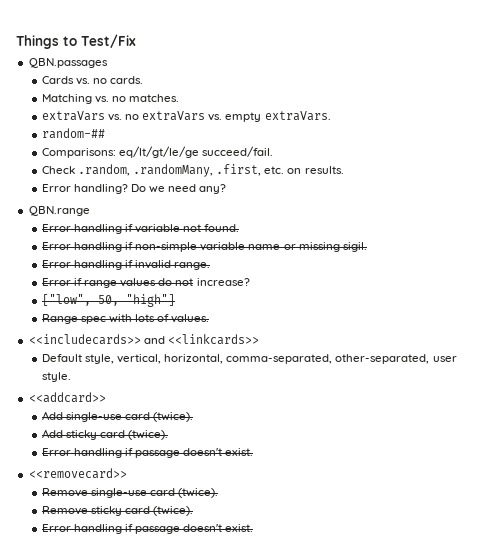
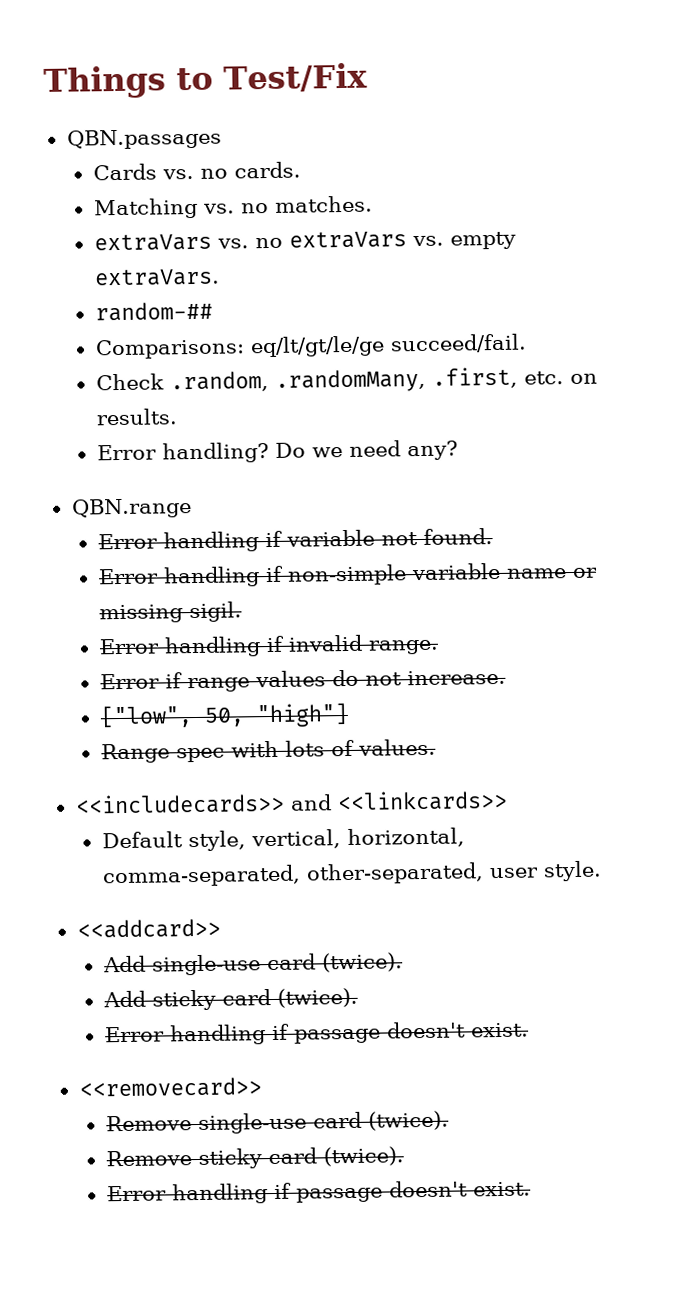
[196,278,250,286] increase? -> [406,669,506,686] increase.

